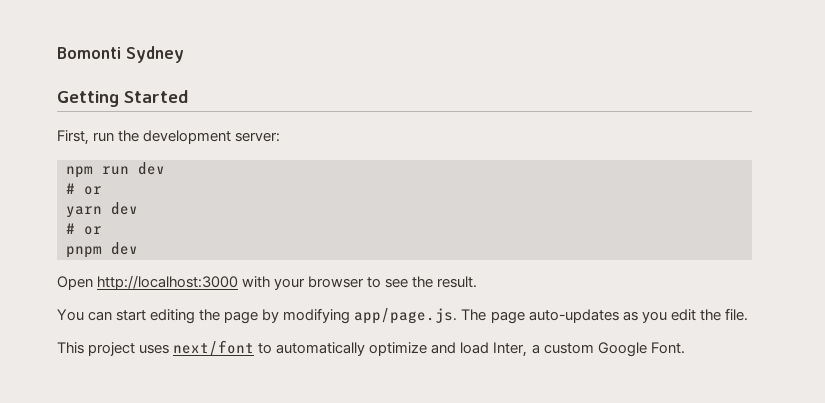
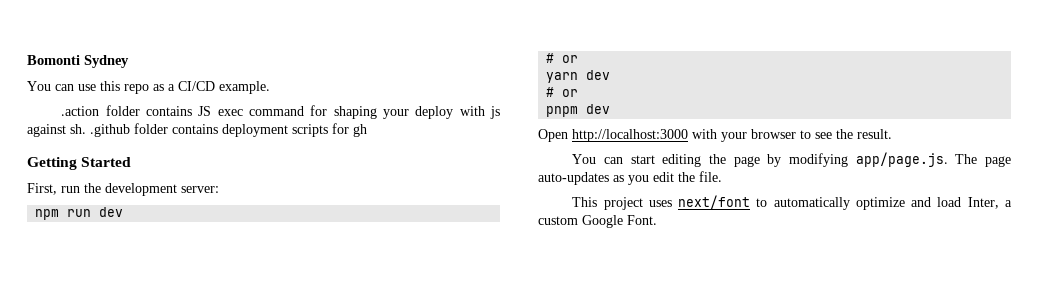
(184, 54) none -> [27,81,270,94] [61,105,501,119] [27,123,367,137] // You can use this repo as a CI/CD example. // .action folder contains JS exec command for shaping your deploy with js against sh. .github folder contains deployment scripts for gh

